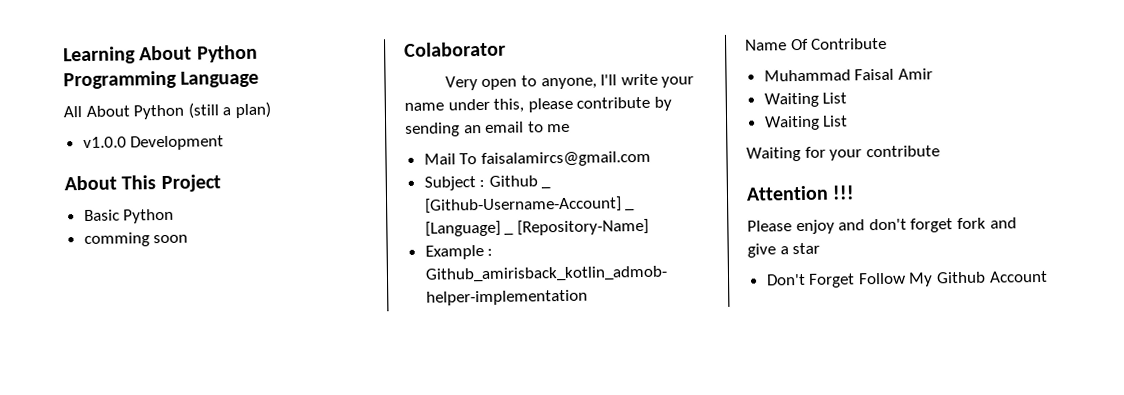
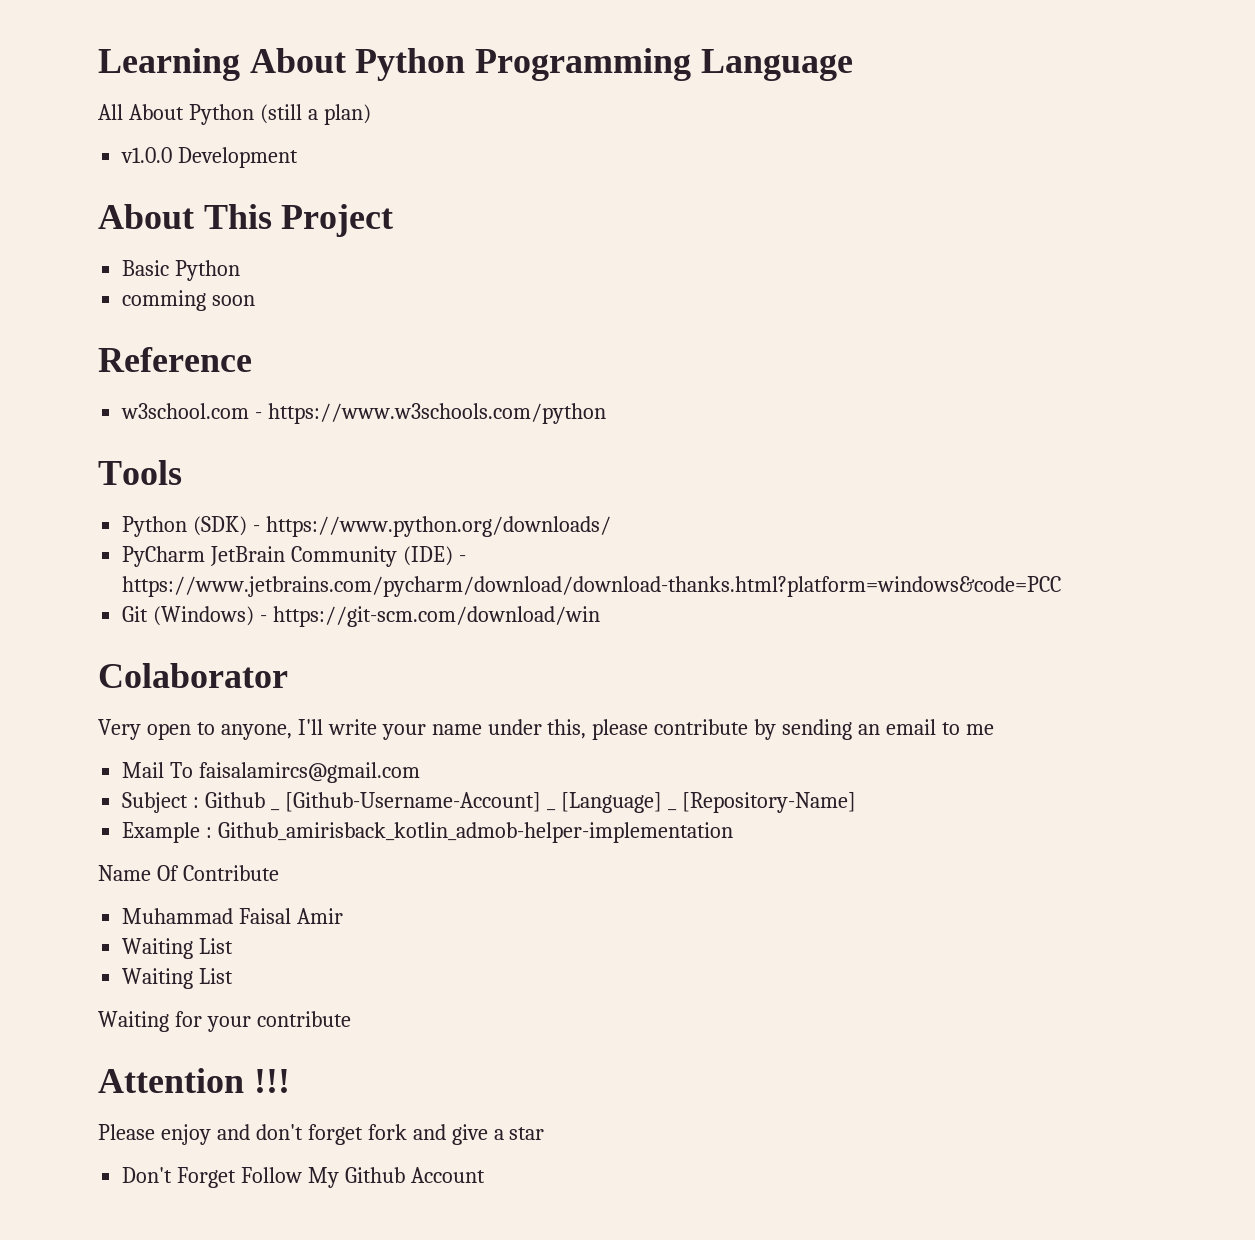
(189, 239) none -> [98,347,252,372] [121,403,607,424] [98,460,182,485] [122,516,612,537] [122,546,466,567] [122,576,1062,597] [122,606,601,627] // Reference // w3school.com - https://www.w3schools.com/python // Tools // Python (SDK) - https://www.python.org/downloads/ // PyCharm JetBrain Community (IDE) - https://www.jetbrains.com/pycharm/download/download-thanks.html?platform=windows&code=PCC // Git (Windows) - https://git-scm.com/download/win

